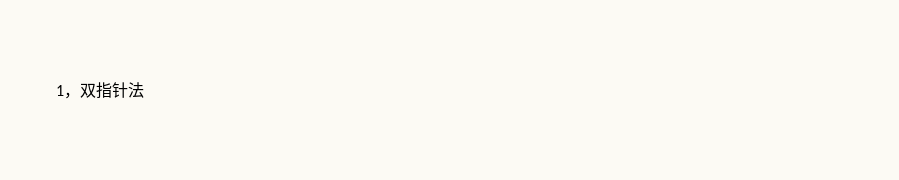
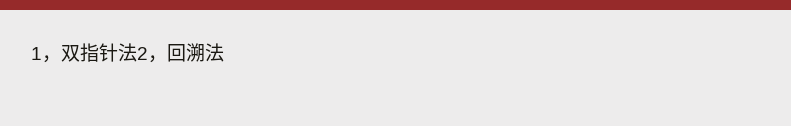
(144, 90) none -> [137,43,224,63] 2，回溯法

